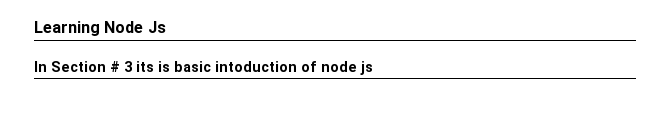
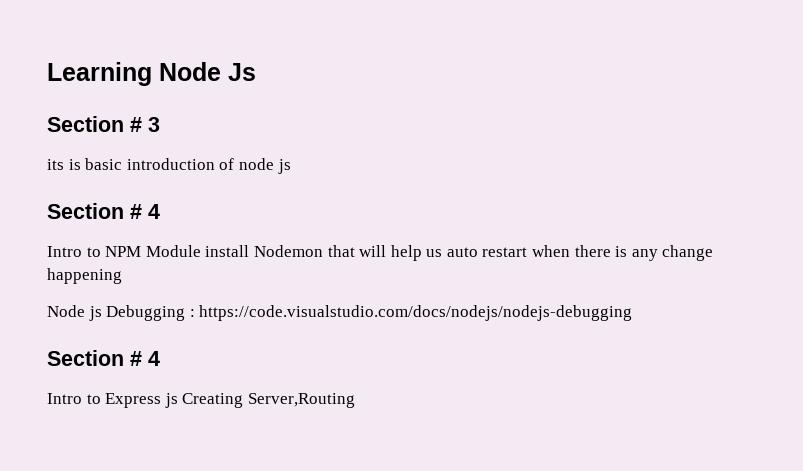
[34,61,47,72] In -> (256, 72) none
(133, 66) none -> (160, 124) //
[215,61,297,72] intoduction -> [126,158,215,170] introduction
(373, 68) none -> [47,203,160,219] [47,245,714,261] [47,268,122,284] [47,305,633,321] [47,350,160,366] [47,393,355,408] // Section # 4 // Intro to NPM Module install Nodemon that will help us auto restart when there is any change happening // Node js Debugging : https://code.visualstudio.com/docs/nodejs/nodejs-debugging // Section # 4 // Intro to Express js Creating Server,Routing

